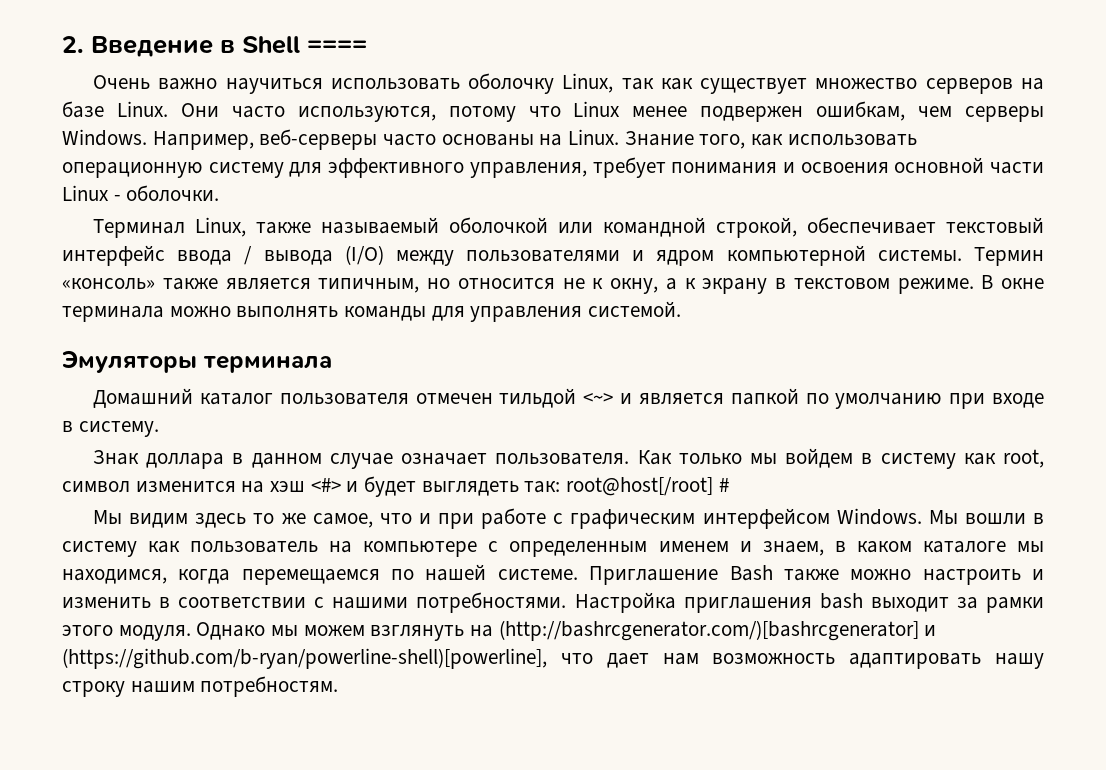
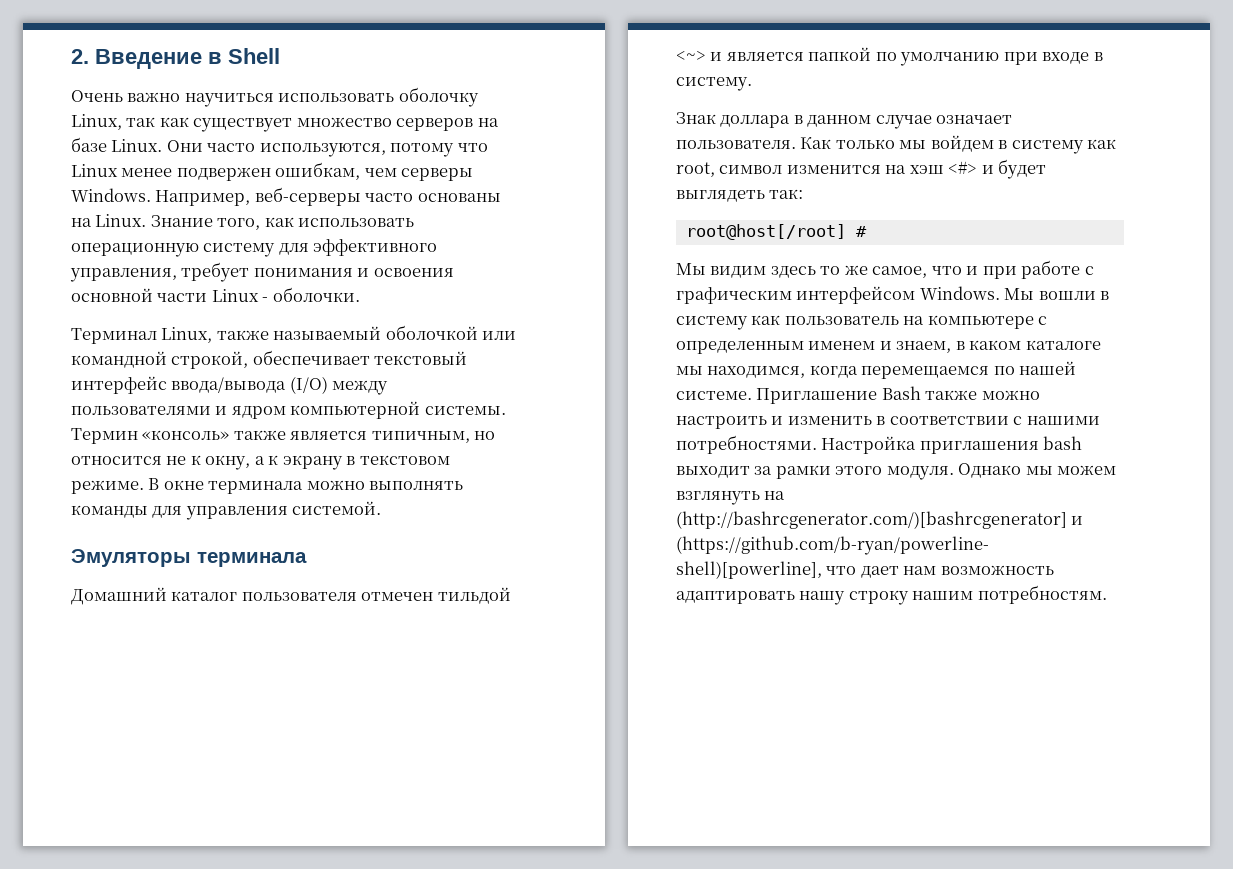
[307,40,367,53] ==== -> (280, 56) none
[177,246,333,265] ввода / вывода -> [171,377,287,393] ввода/вывода
(561, 487) none -> (804, 194) //

